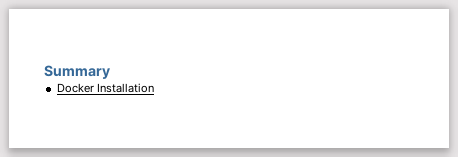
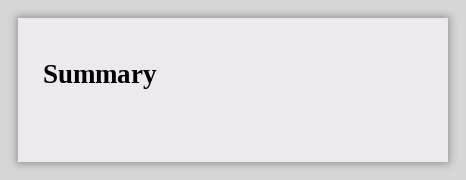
[56,83,154,93] // Docker Installation -> (157, 77) none

